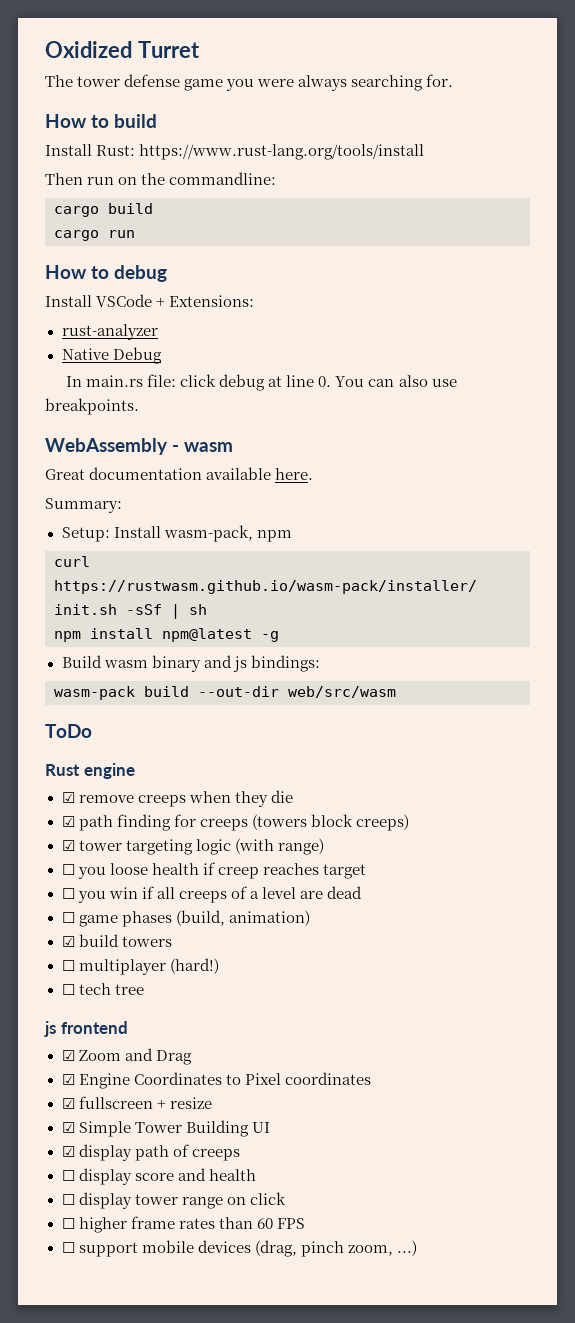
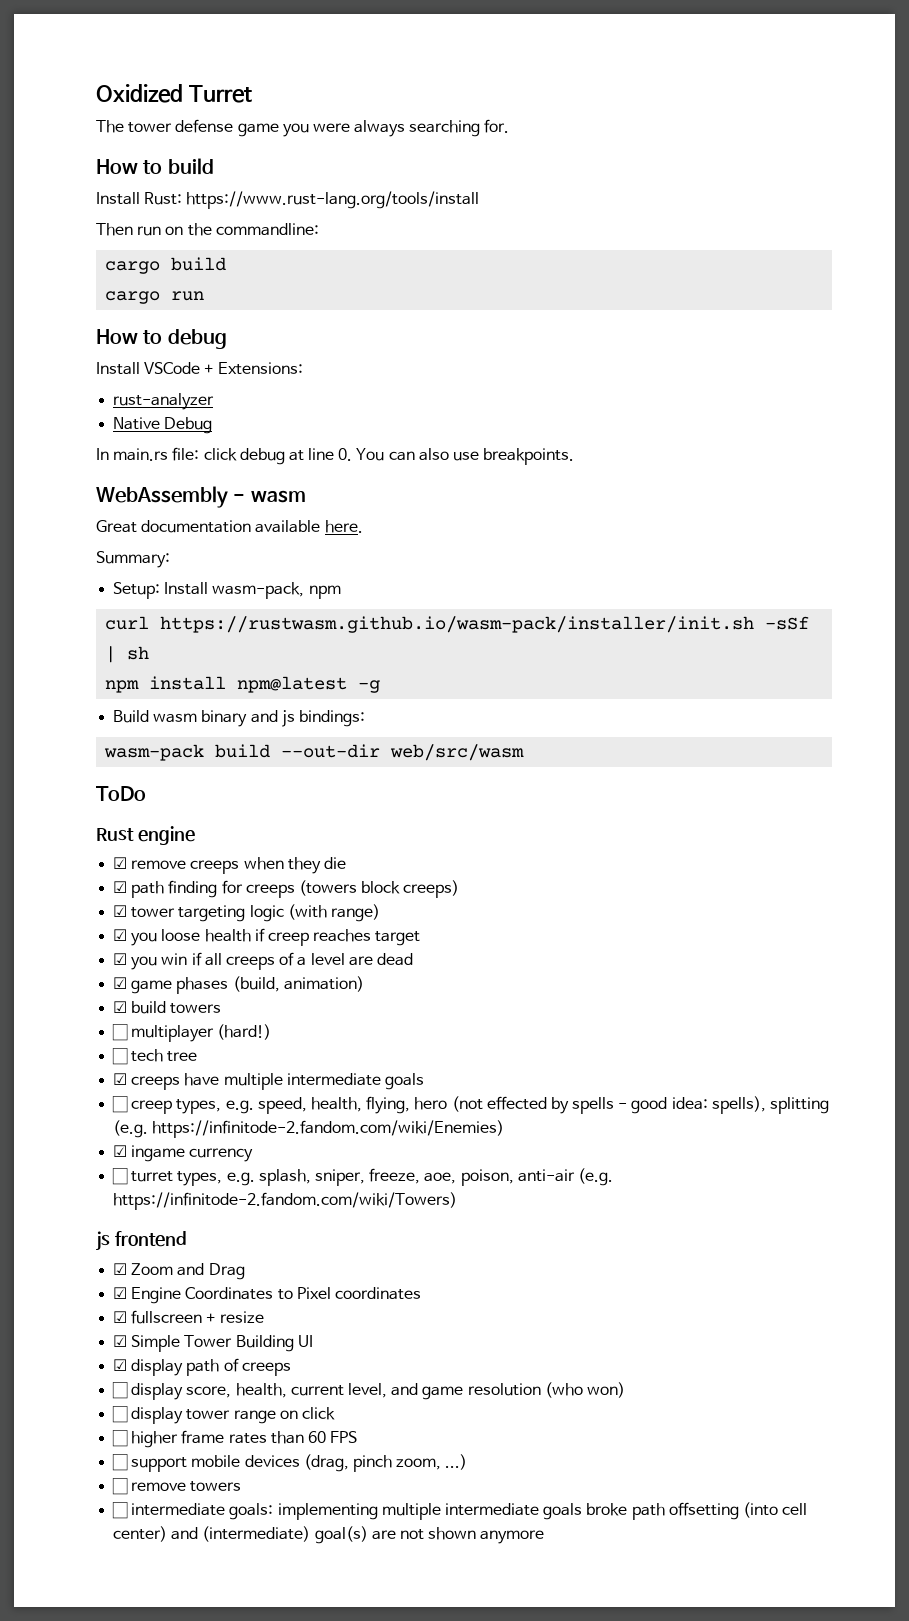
[61,864,75,875] ☐ -> [113,929,128,941] ☑
[61,888,75,899] ☐ -> [113,953,128,965] ☑
[61,912,75,923] ☐ -> [113,977,128,989] ☑
(144, 989) none -> [113,1073,424,1090] [112,1096,830,1114] [113,1120,505,1138] [113,1145,254,1162] [112,1168,613,1186] [113,1192,458,1210] // ☑ creeps have multiple intermediate goals // ☐ creep types, e.g. speed, health, flying, hero (not effected by spells - good idea: spells), splitting (e.g. https://infinitode-2.fandom.com/wiki/Enemies) // ☑ ingame currency // ☐ turret types, e.g. splash, sniper, freeze, aoe, poison, anti-air (e.g. https://infinitode-2.fandom.com/wiki/Towers)
[134,1168,256,1181] score and health -> [186,1382,625,1400] score, health, current level, and game resolution (who won)
(417, 1248) none -> [112,1478,242,1495] [112,1502,808,1520] [113,1526,545,1544] // ☐ remove towers // ☐ intermediate goals: implementing multiple intermediate goals broke path offsetting (into cell center) and (intermediate) goal(s) are not shown anymore

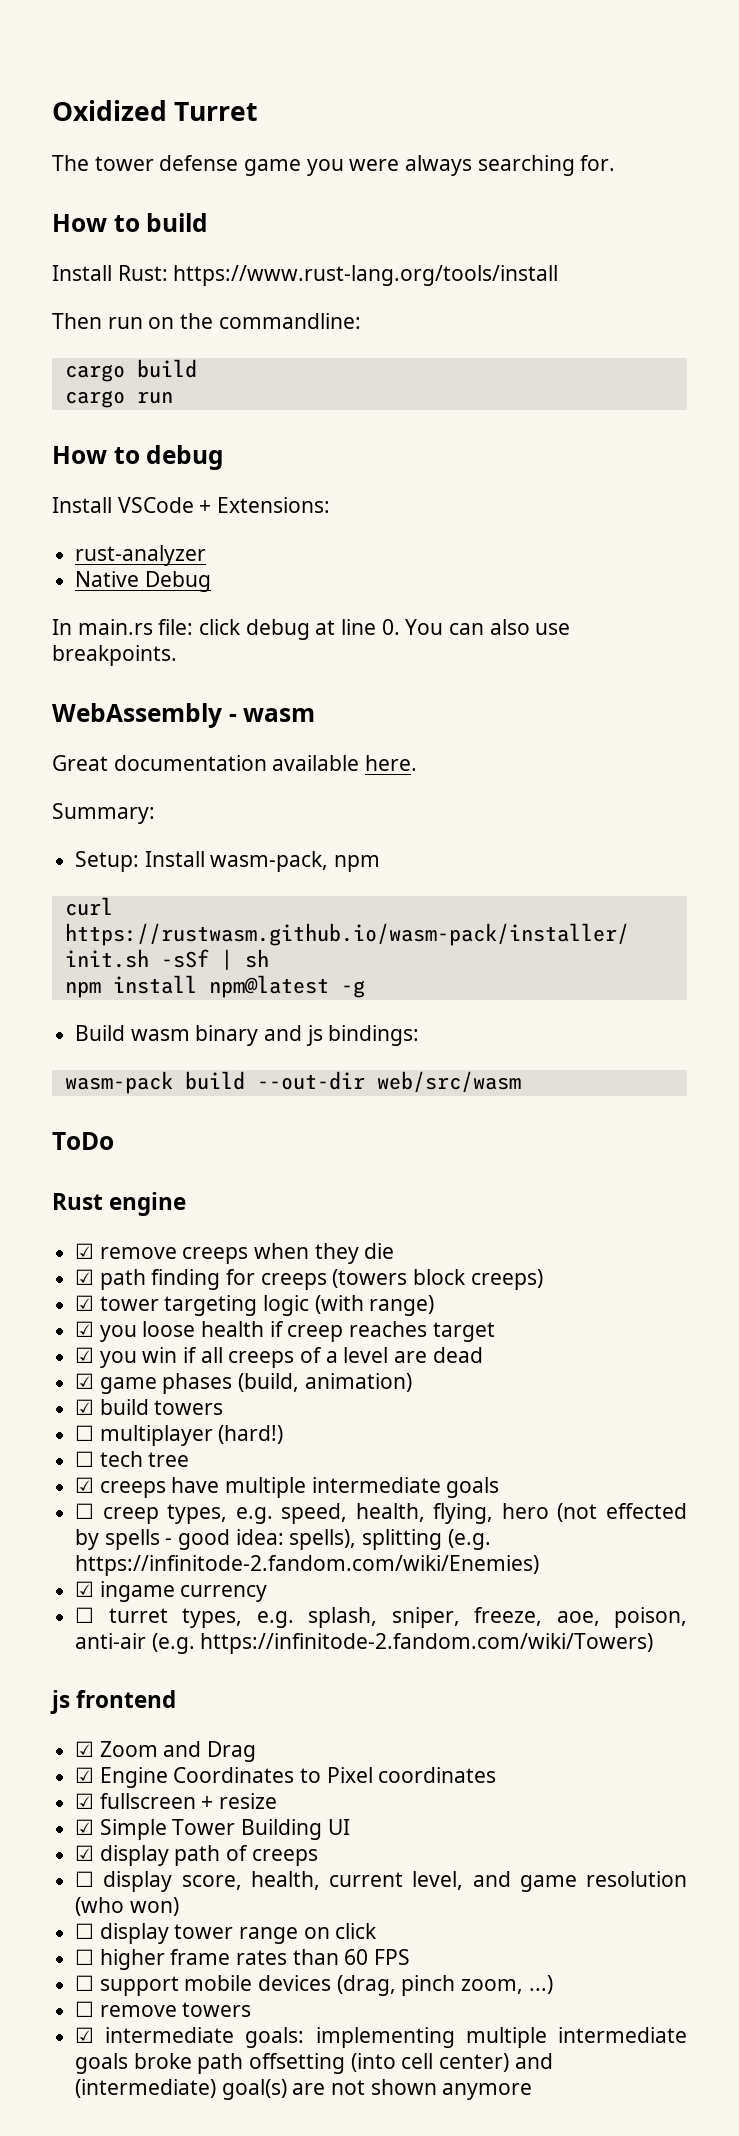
[112,1502,129,1519] ☐ -> [75,2027,95,2043] ☑

